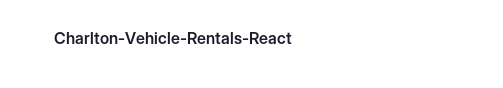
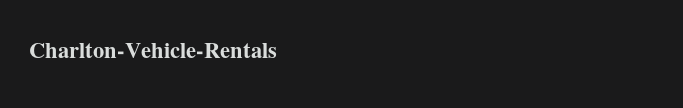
[54,32,292,44] Charlton-Vehicle-Rentals-React -> [29,43,277,58] Charlton-Vehicle-Rentals

